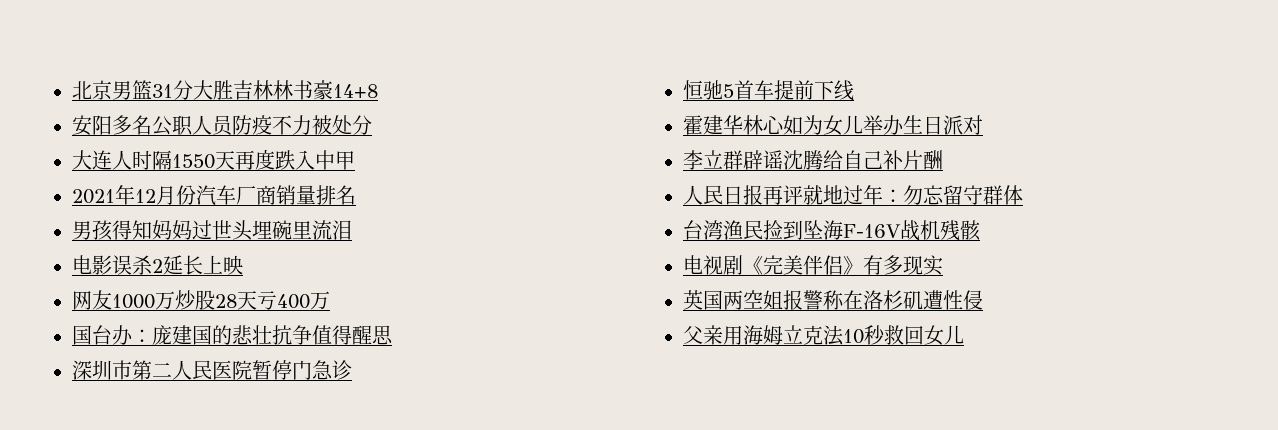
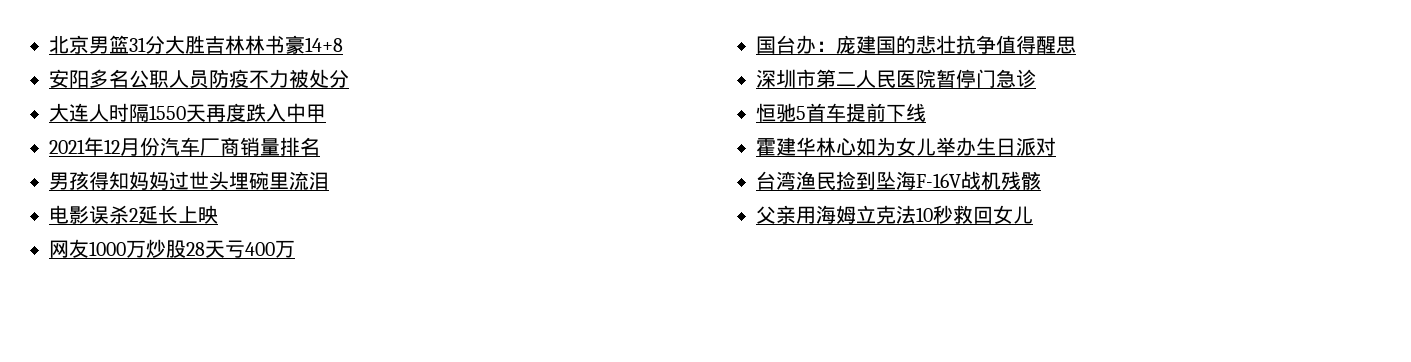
[683,150,943,170] [683,185,1023,205] // 李立群辟谣沈腾给自己补片酬 // 人民日报再评就地过年：勿忘留守群体 -> (1056, 146) none
[683,255,943,276] [683,290,983,310] // 电视剧《完美伴侣》有多现实 // 英国两空姐报警称在洛杉矶遭性侵 -> (1041, 181) none

